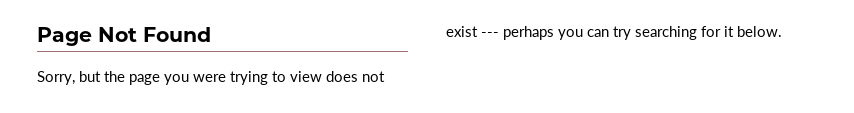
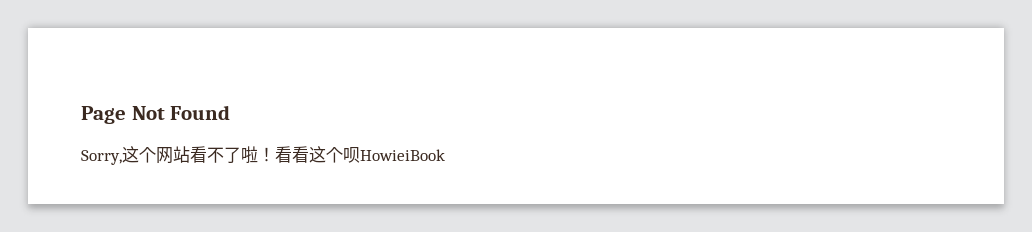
[79,71,385,85] [446,26,782,40] but the page you were trying to view does not exist --- perhaps you can try searching for it below. -> [122,146,445,164] 这个网站看不了啦！看看这个呗HowieiBook

